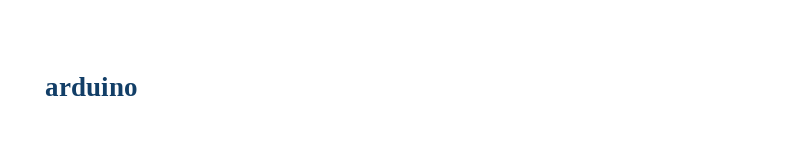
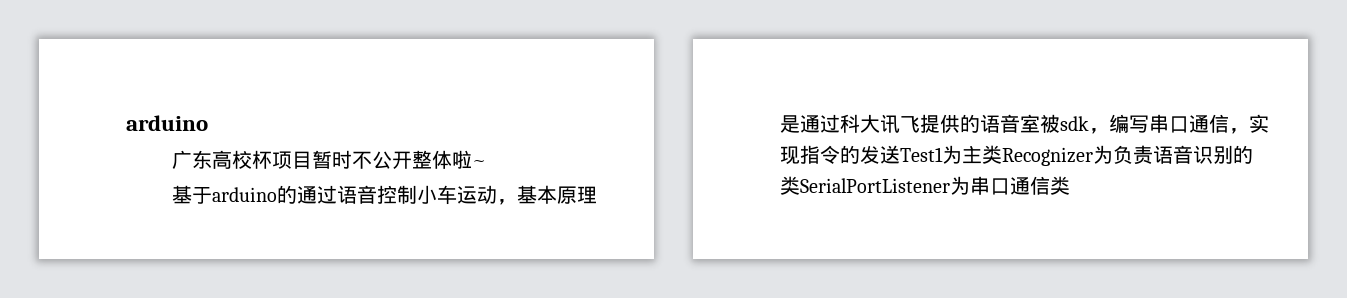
[45,77,138,96] arduino -> [126,115,208,131] [172,150,487,169] [172,185,598,205] [780,114,1269,134] [780,145,1253,166] [780,176,1070,195] arduino // 广东高校杯项目暂时不公开整体啦~ // 基于arduino的通过语音控制小车运动，基本原理是通过科大讯飞提供的语音室被sdk，编写串口通信，实现指令的发送Test1为主类Recognizer为负责语音识别的类SerialPortListener为串口通信类

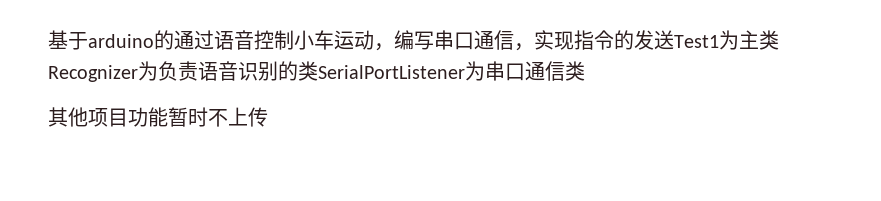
[126,115,208,131] [172,150,487,169] arduino // 广东高校杯项目暂时不公开整体啦~ // -> (48, 39) none
[517,185,598,204] [780,114,1109,134] 基本原理是通过科大讯飞提供的语音室被sdk， -> (394, 47) none
(1070, 185) none -> [48,107,268,127] // 其他项目功能暂时不上传

